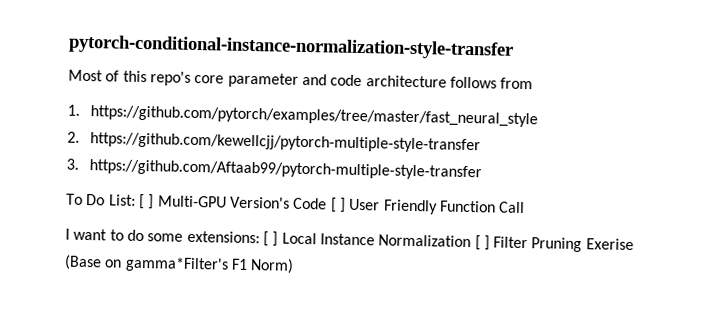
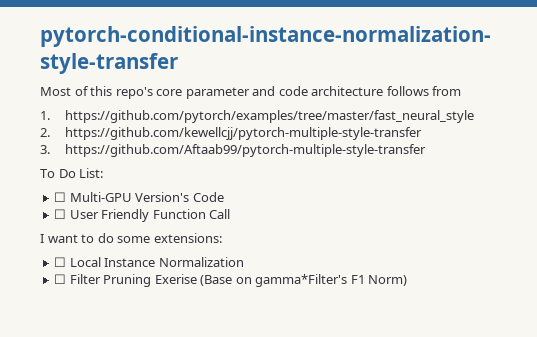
[138,193,155,210] [ ] -> [54,192,67,202] // ☐
[329,197,346,213] [ ] -> [54,209,67,219] // ☐
[262,231,279,247] [ ] -> [54,257,67,267] // ☐
[474,235,490,251] [ ] -> [54,274,67,284] // ☐

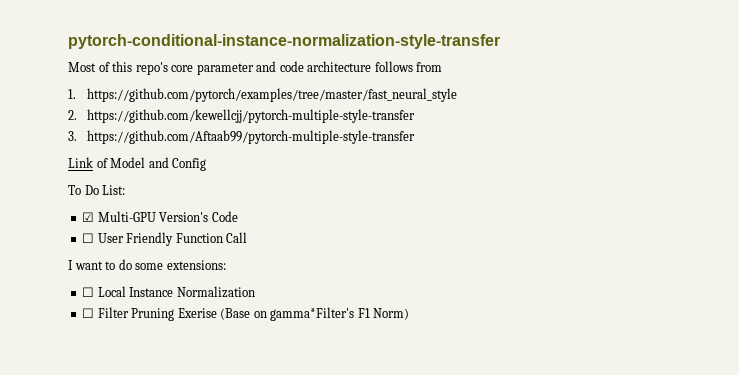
(426, 150) none -> [68,157,207,171] // Link of Model and Config
[54,192,67,202] ☐ -> [82,212,95,222] ☑

